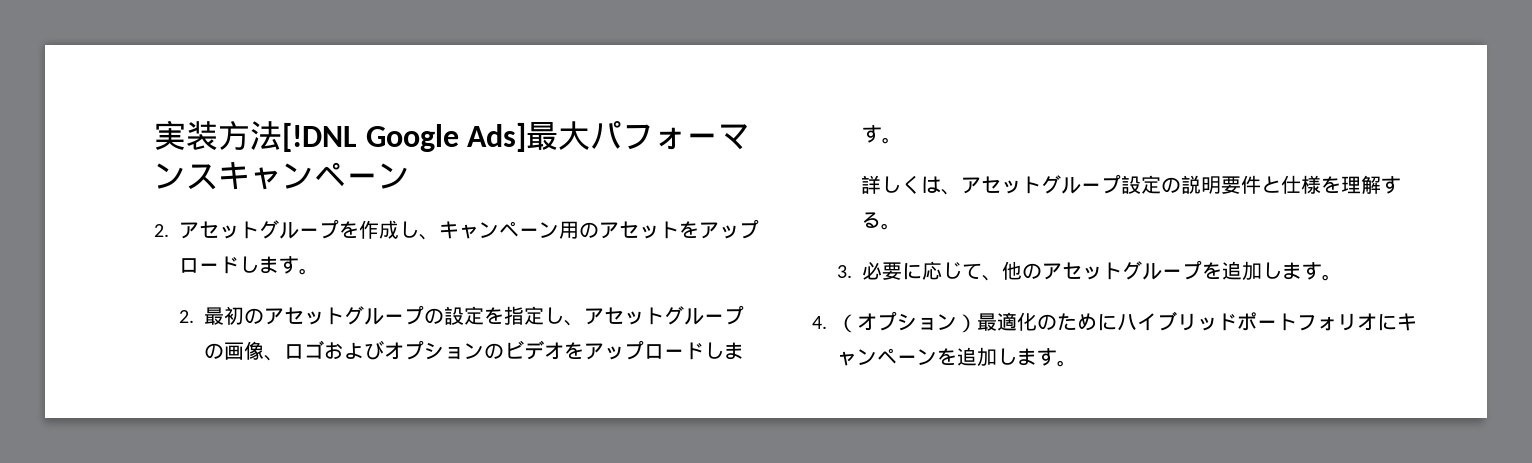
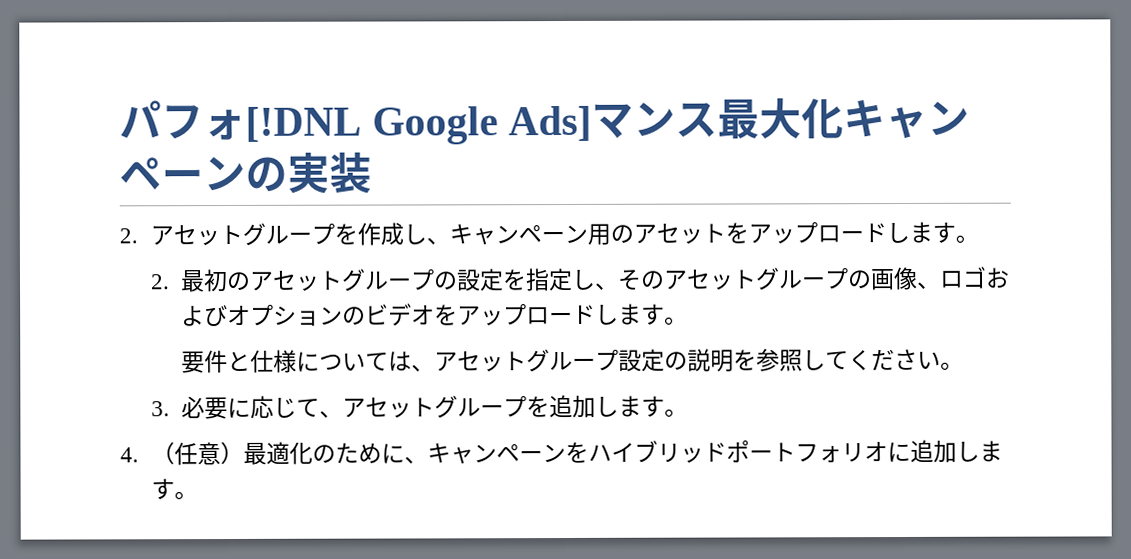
[154,120,282,150] 実装方法 -> [119,100,246,141] パフォ
[526,121,751,150] [154,162,410,190] 最大パフォーマンスキャンペーン -> [591,97,971,140] [119,151,372,194] マンス最大化キャンペーンの実装
(584, 323) none -> [617,269,666,291] その
[861,175,922,194] 詳しく -> [181,349,390,374] 要件と仕様について
[1221,175,1402,194] [861,212,882,228] 要件と仕様を理解する -> [733,348,942,372] を参照してください
[1001,261,1042,280] 他の -> (344, 414) none
[857,311,957,331] オプション -> [173,442,221,466] 任意
(1117, 322) none -> [403,441,589,465] 、キャンペーンを
[1397,313,1417,331] [837,348,957,366] キャンペーンを -> (911, 452) none

